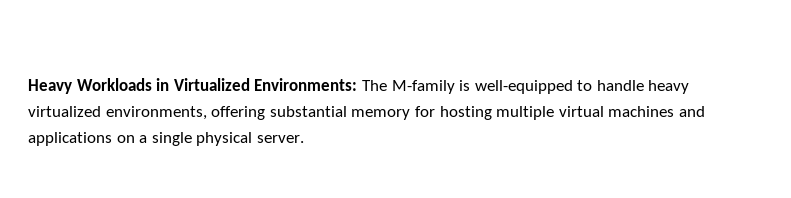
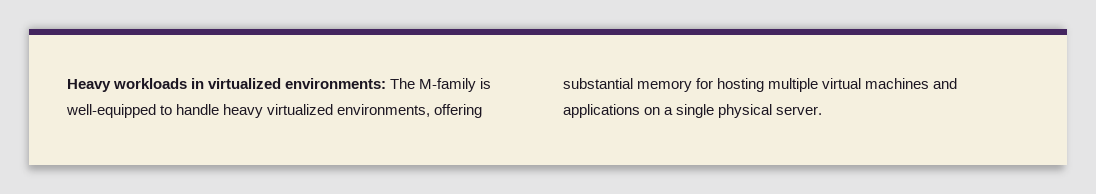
[76,78,358,91] Workloads in Virtualized Environments: -> [113,78,387,89] workloads in virtualized environments:

